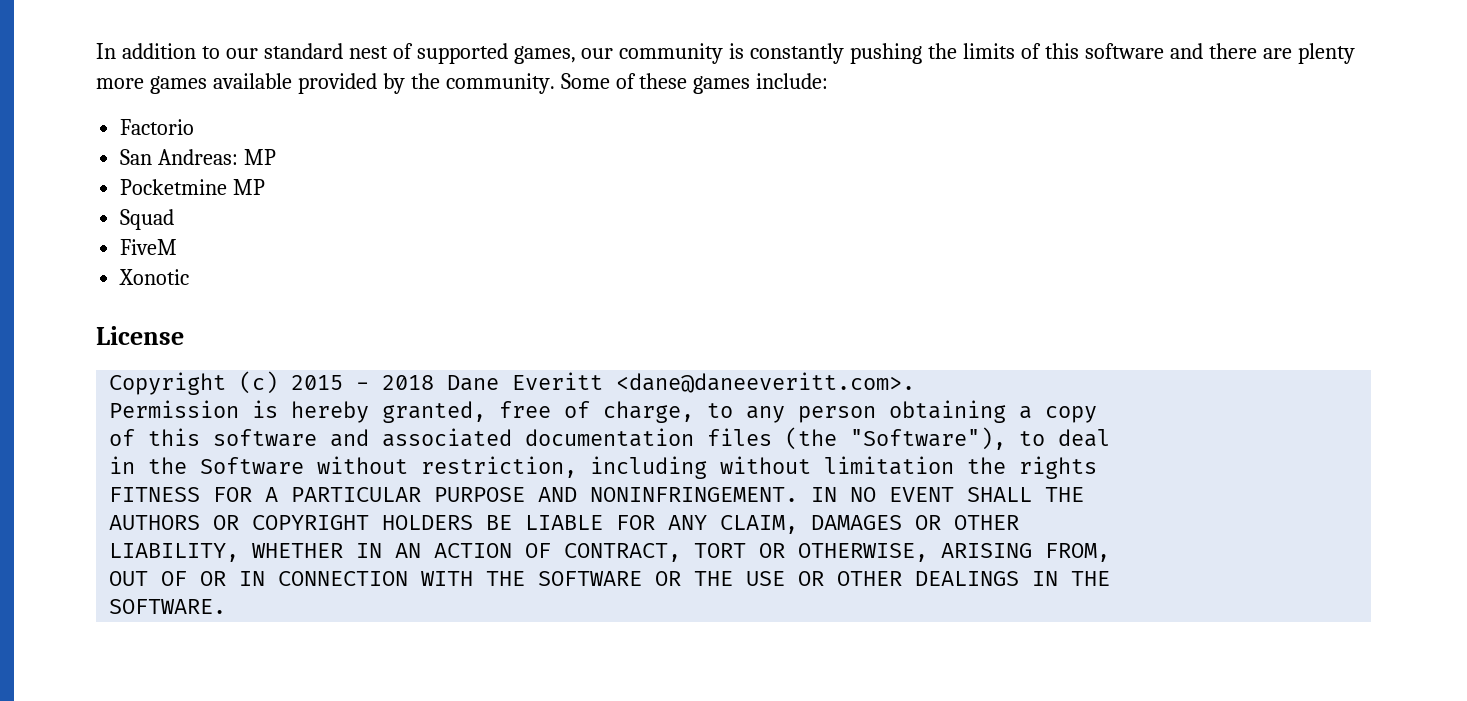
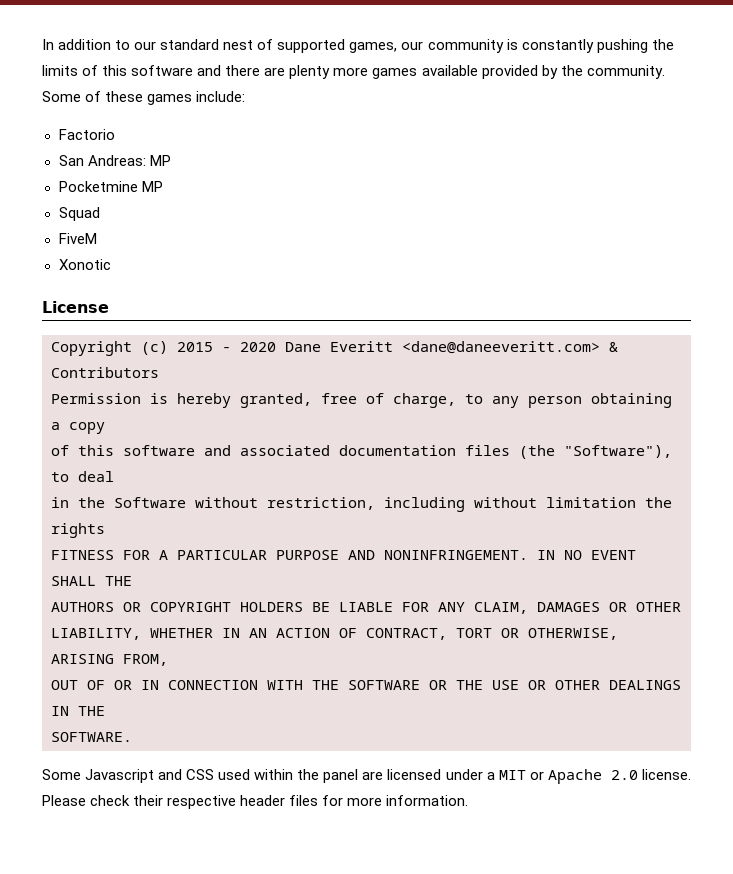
[382,375,435,390] 2018 -> [240,342,276,352] 2020
[616,372,916,393] <dane@daneeveritt.com>. -> [402,341,618,354] [51,367,159,378] <dane@daneeveritt.com> & Contributors
(227, 606) none -> [42,769,691,784] [42,795,469,809] // Some Javascript and CSS used within the panel are licensed under a MIT or Apache 2.0 license. Please check their respective header files for more information.

